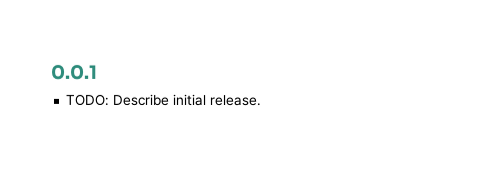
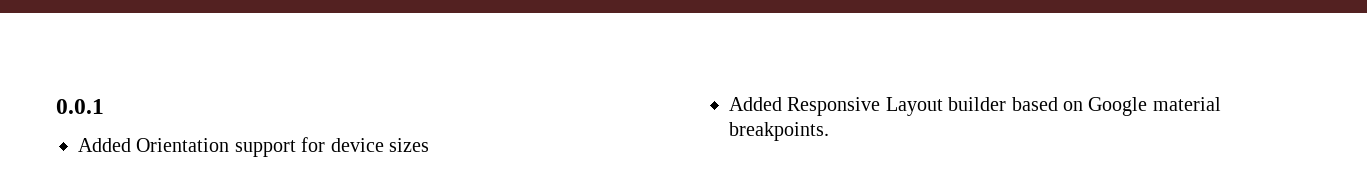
[65,93,262,107] TODO: Describe initial release. -> [78,137,429,157] [729,97,1221,116] [729,122,829,141] Added Orientation support for device sizes // Added Responsive Layout builder based on Google material breakpoints.

